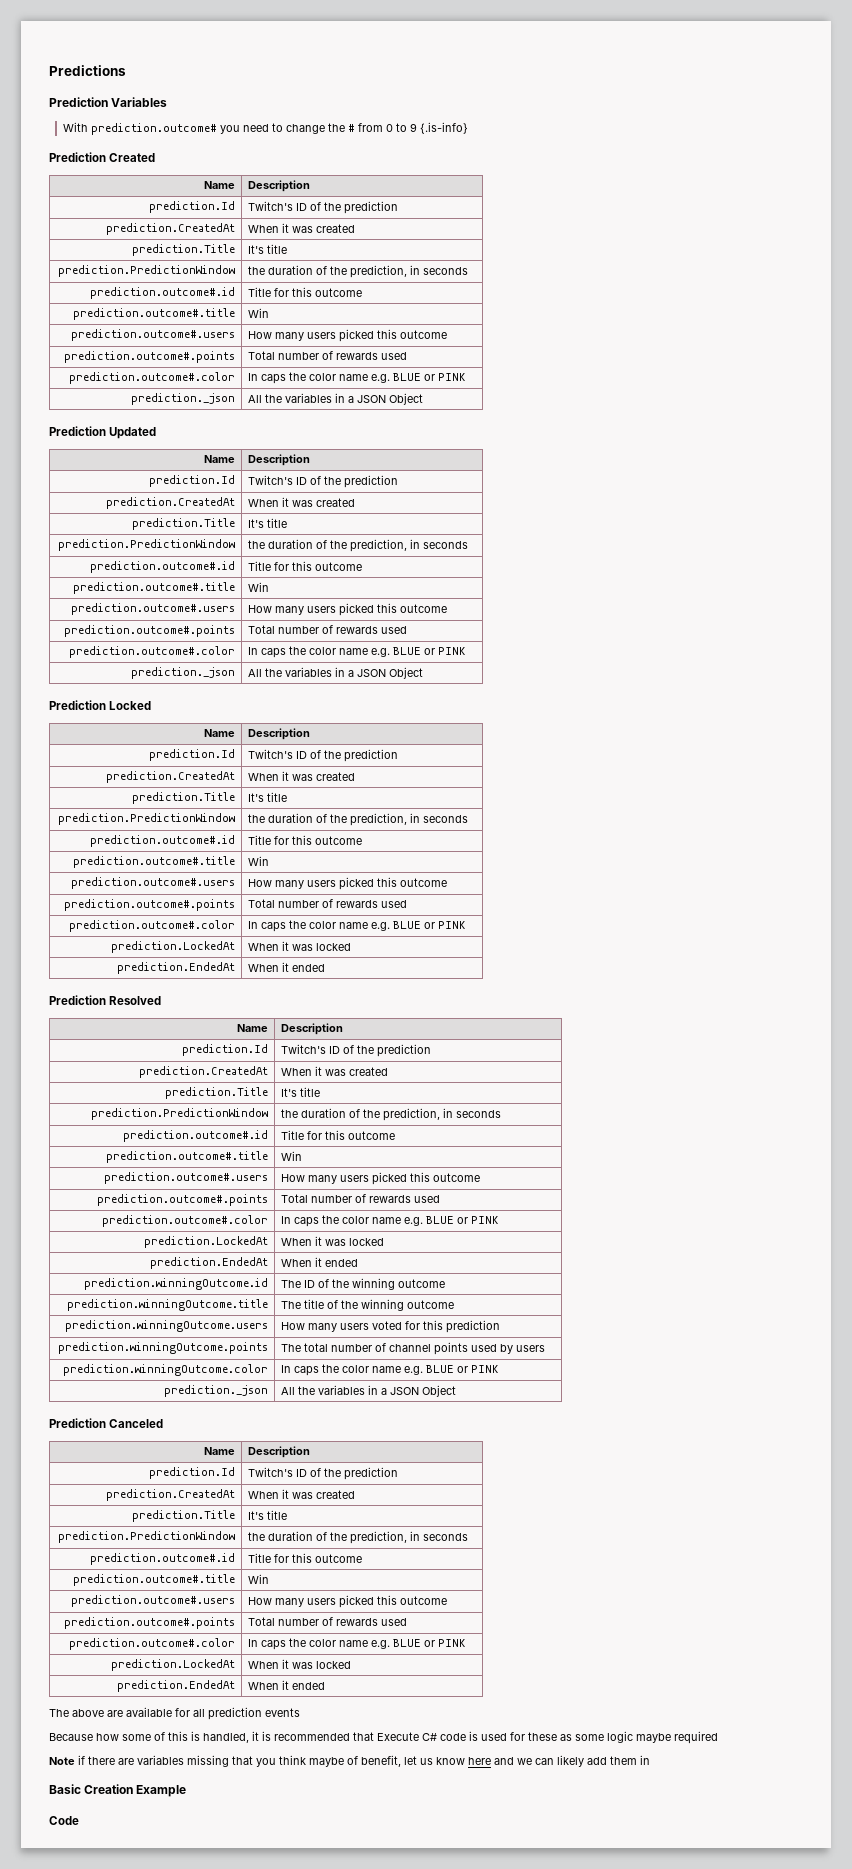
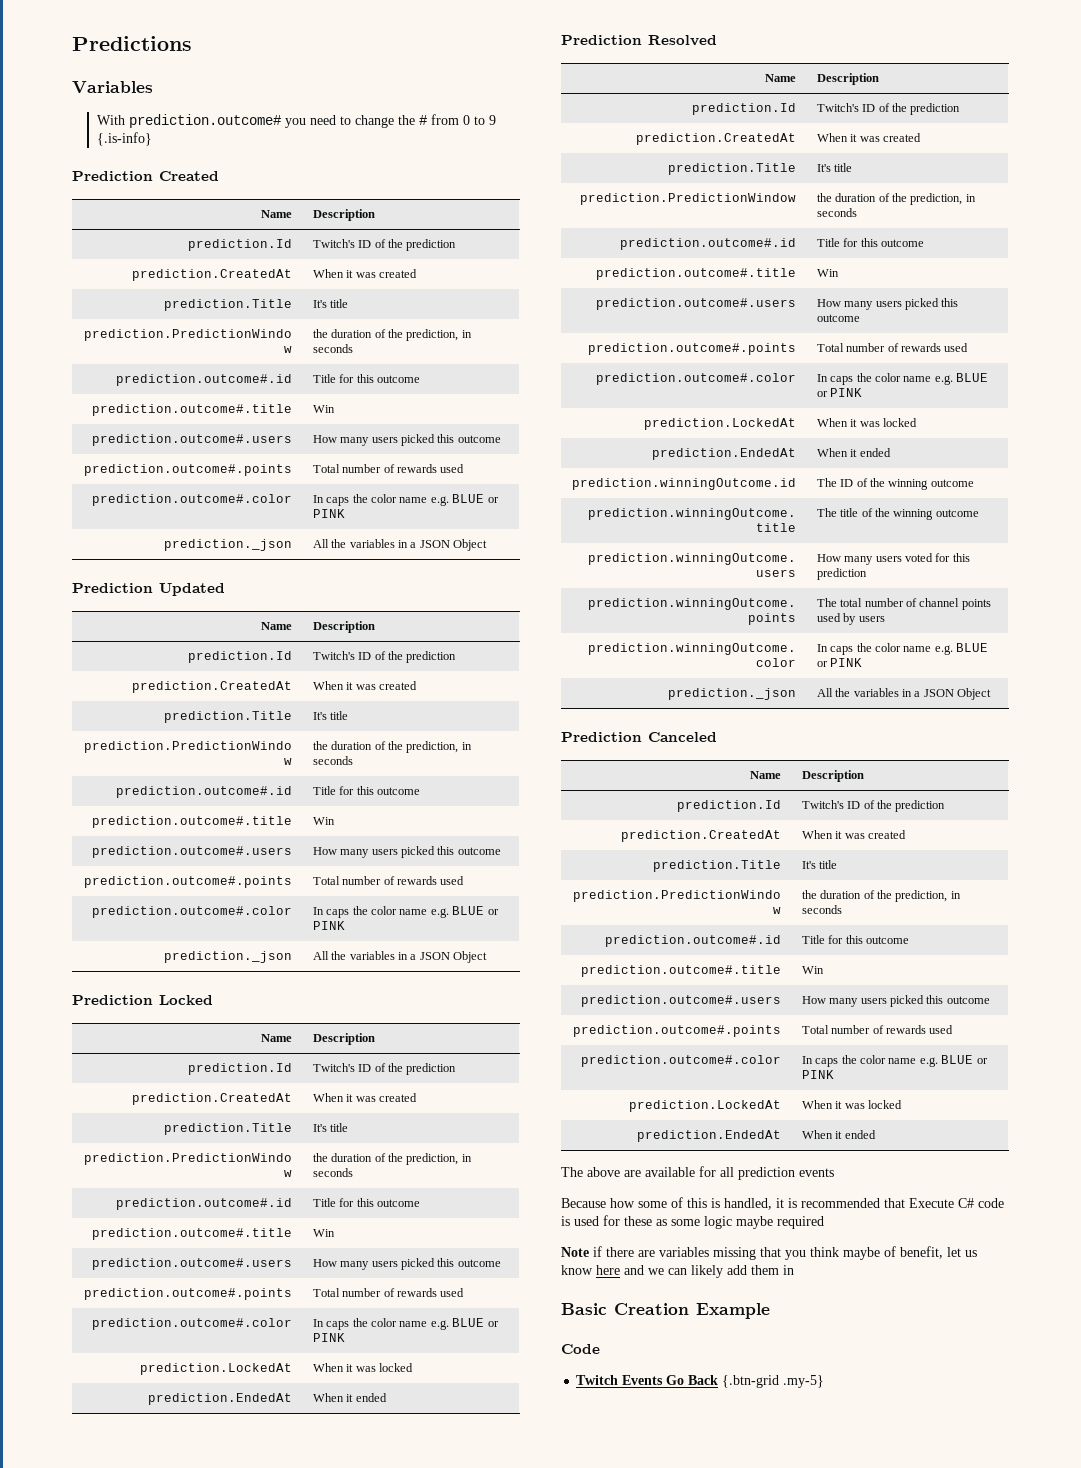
[49,97,108,107] Prediction -> (192, 43) none
(79, 1820) none -> [576,1375,825,1388] // Twitch Events Go Back {.btn-grid .my-5}

